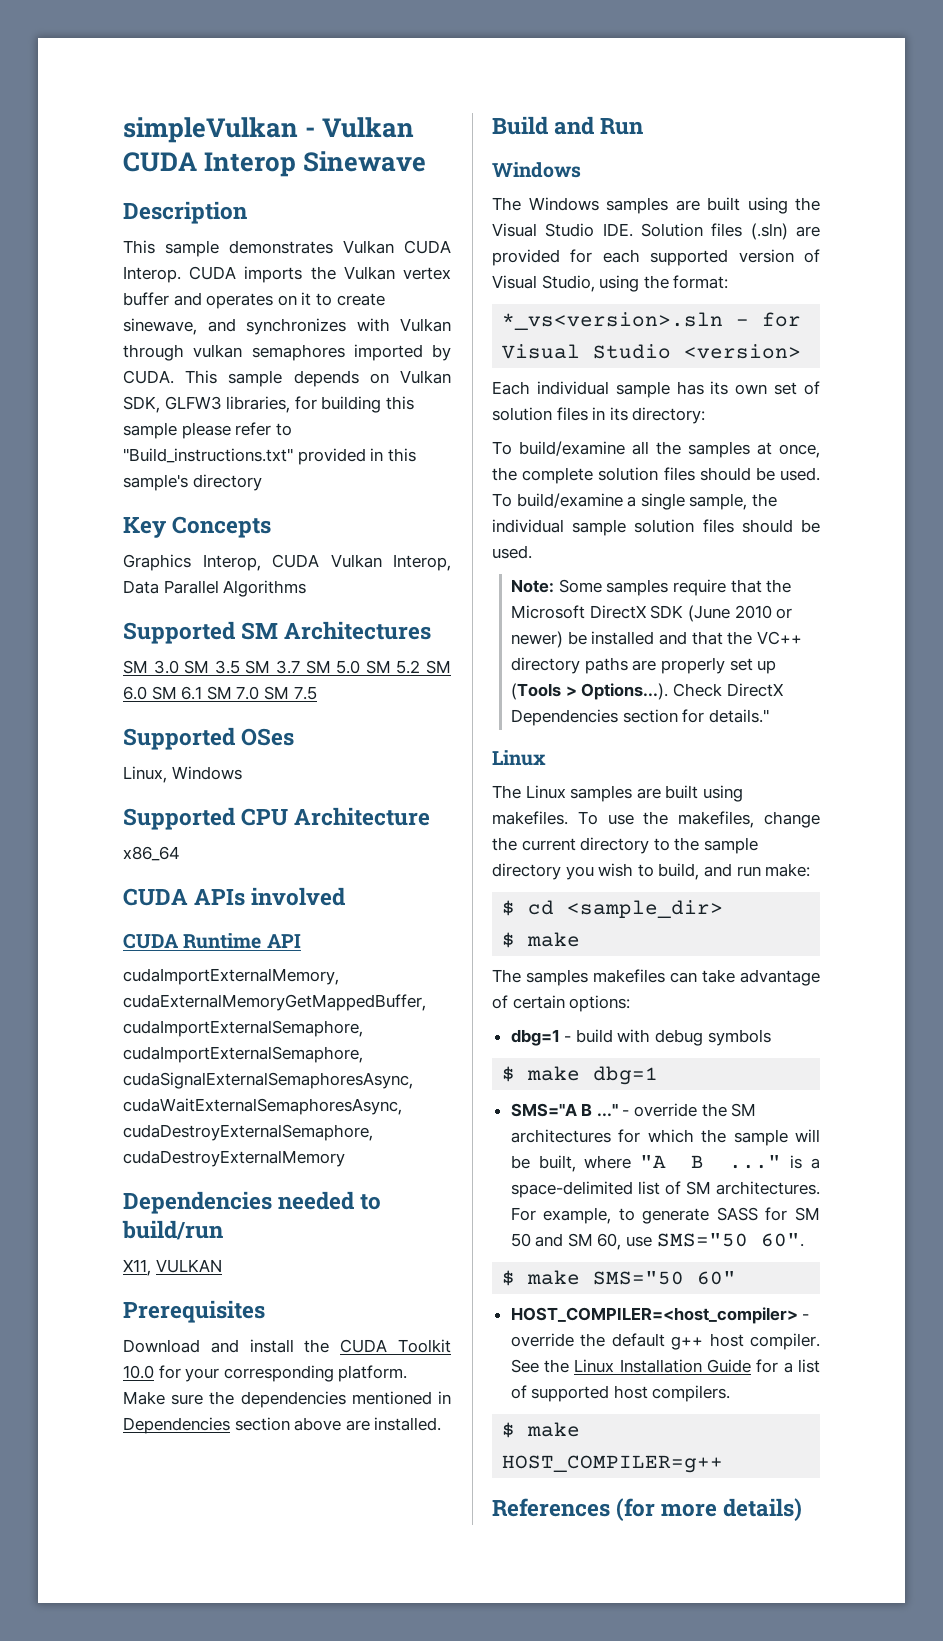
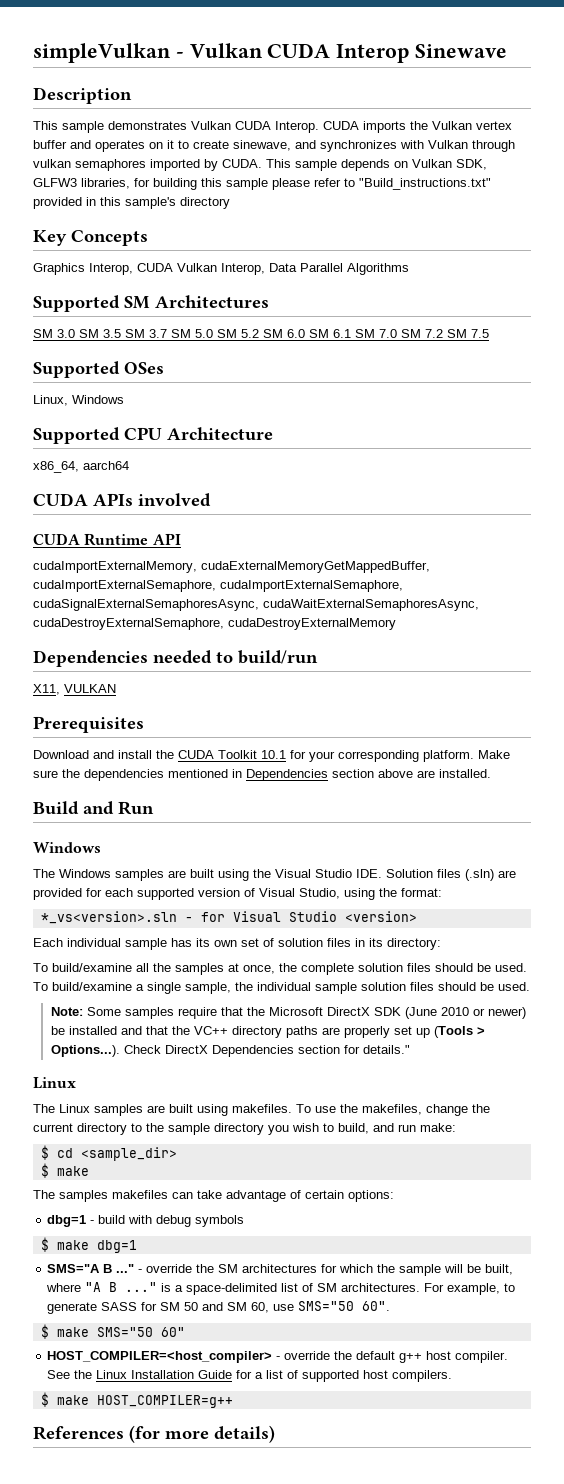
(289, 693) none -> [425,329,467,338] 7.2 SM
[123,846,180,861] x86_64 -> [33,461,129,473] x86_64, aarch64
[123,1365,154,1379] 10.0 -> [261,750,286,759] 10.1

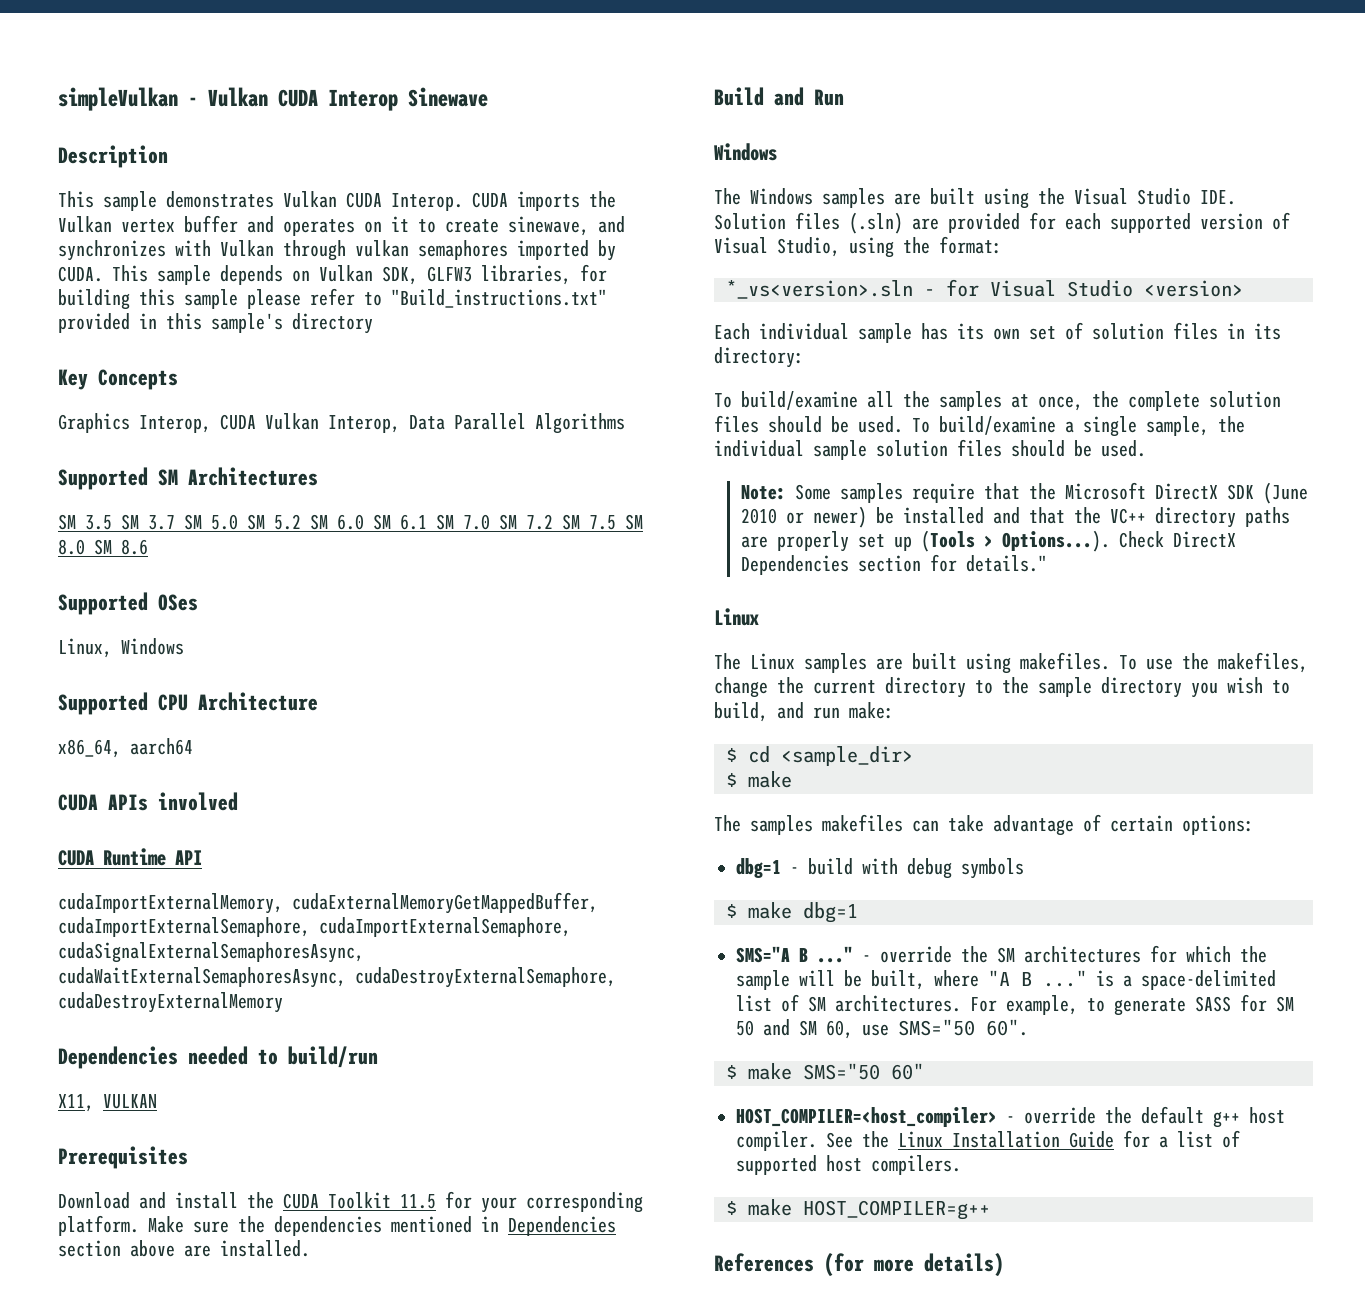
[57,329,99,338] 3.0 SM -> (76, 522) none
(489, 333) none -> [625,514,643,530] [58,539,148,555] SM 8.0 SM 8.6
[261,750,286,759] 10.1 -> [400,1194,436,1209] 11.5

